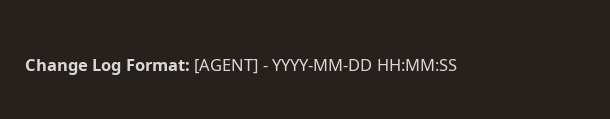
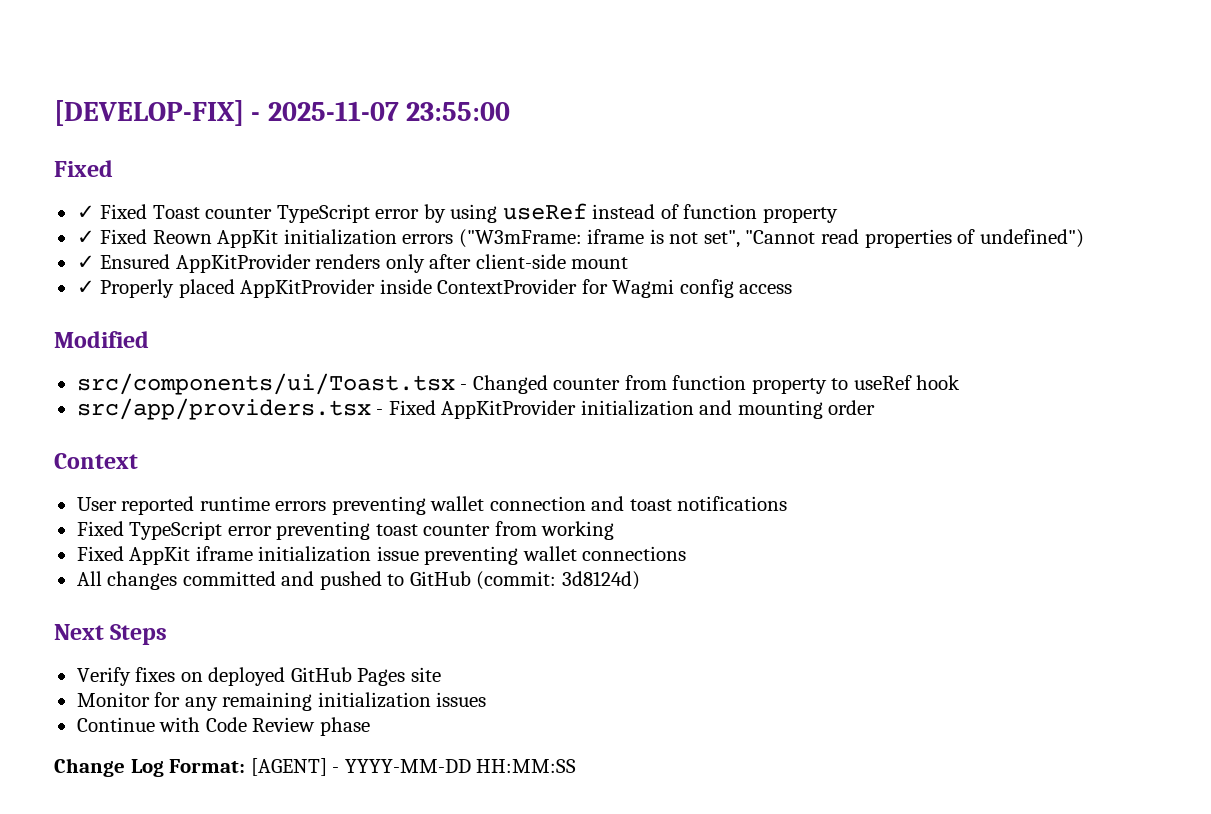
(25, 67) none -> [54,100,511,126] [54,160,113,177] [76,203,838,223] [76,229,1084,248] [76,254,629,273] [76,279,793,298] [54,331,149,348] [76,373,961,395] [76,398,876,420] [54,453,138,469] [76,496,788,515] [76,521,615,540] [76,546,687,565] [76,571,640,590] [54,624,168,645] [76,667,441,686] [76,692,487,711] [76,717,370,736] [DEVELOP-FIX] - 2025-11-07 23:55:00 // Fixed // ✓ Fixed Toast counter TypeScript error by using useRef instead of function property // ✓ Fixed Reown AppKit initialization errors ("W3mFrame: iframe is not set", "Cannot read properties of undefined") // ✓ Ensured AppKitProvider renders only after client-side mount // ✓ Properly placed AppKitProvider inside ContextProvider for Wagmi config access // Modified // src/components/ui/Toast.tsx - Changed counter from function property to useRef hook // src/app/providers.tsx - Fixed AppKitProvider initialization and mounting order // Context // User reported runtime errors preventing wallet connection and toast notifications // Fixed TypeScript error preventing toast counter from working // Fixed AppKit iframe initialization issue preventing wallet connections // All changes committed and pushed to GitHub (commit: 3d8124d) // Next Steps // Verify fixes on deployed GitHub Pages site // Monitor for any remaining initialization issues // Continue with Code Review phase //

